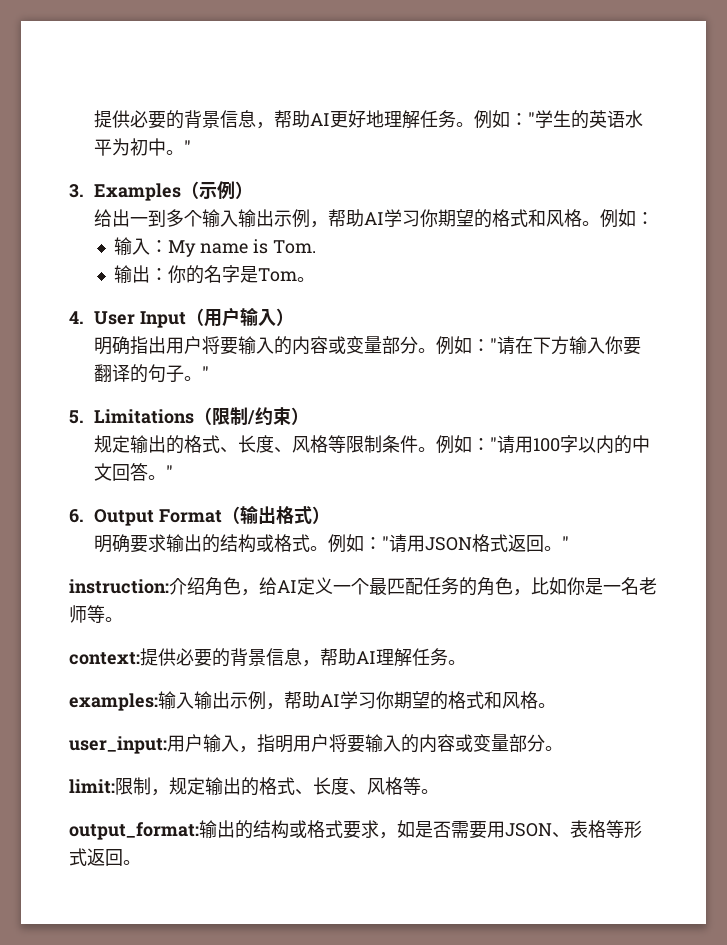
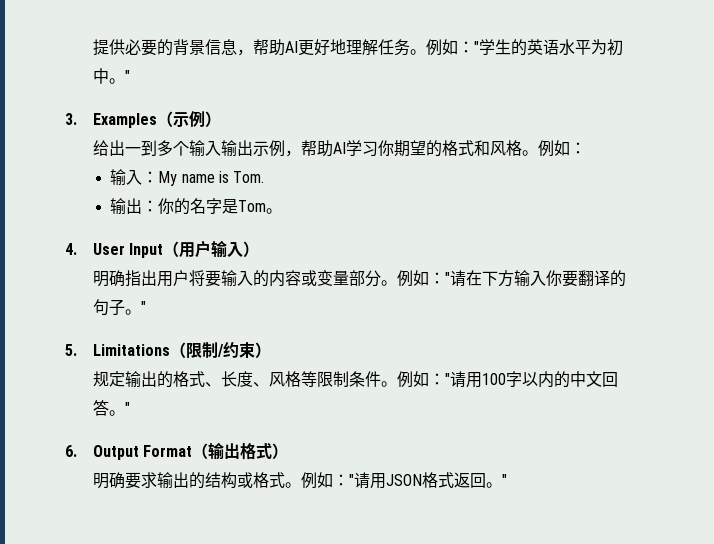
[69,577,657,596] [69,605,123,623] [69,648,466,667] [69,691,556,711] [69,734,563,754] [69,777,439,796] [69,820,642,840] [69,848,141,866] // instruction:介绍角色，给AI定义一个最匹配任务的角色，比如你是一名老师等。 // context:提供必要的背景信息，帮助AI理解任务。 // examples:输入输出示例，帮助AI学习你期望的格式和风格。 // user_input:用户输入，指明用户将要输入的内容或变量部分。 // limit:限制，规定输出的格式、长度、风格等。 // output_format:输出的结构或格式要求，如是否需要用JSON、表格等形式返回。 -> (507, 480) none

